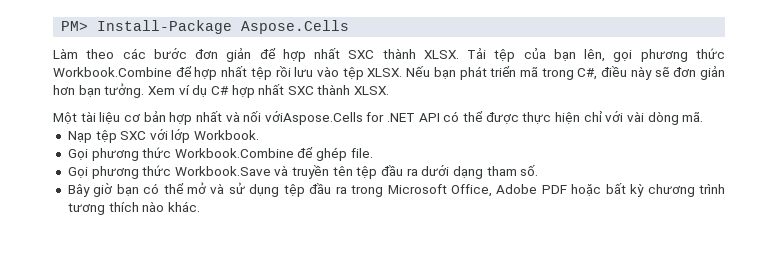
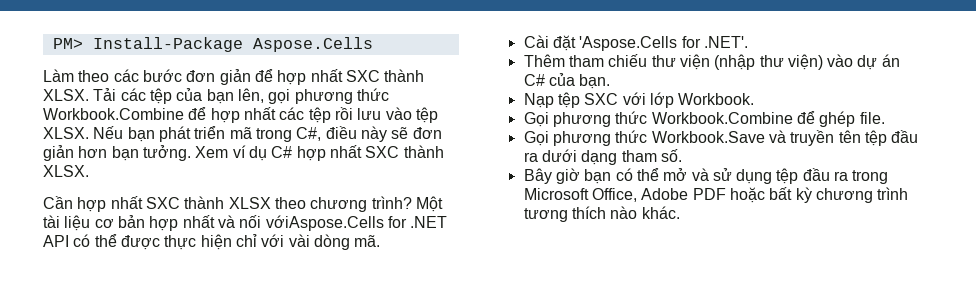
(487, 53) none -> [120,88,146,101] các
(248, 71) none -> [279,107,305,120] các
(390, 90) none -> [43,196,412,212] Cần hợp nhất SXC thành XLSX theo chương trình?
(704, 117) none -> [523,35,748,51] [523,54,900,70] [523,73,611,89] // Cài đặt 'Aspose.Cells for .NET'. // Thêm tham chiếu thư viện (nhập thư viện) vào dự án C# của bạn.

